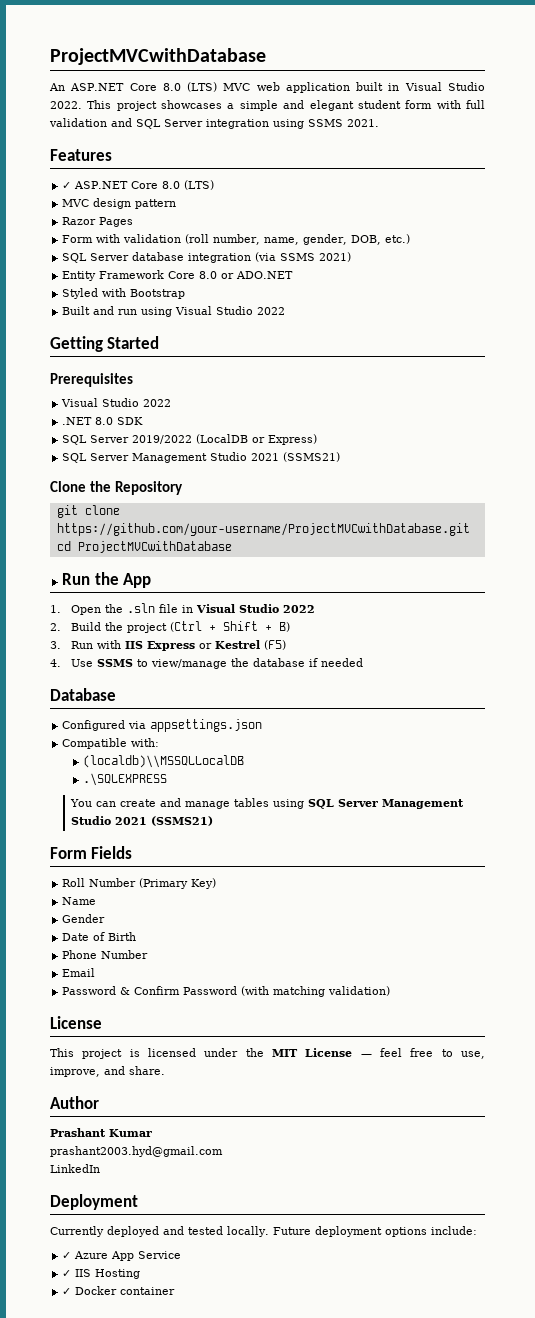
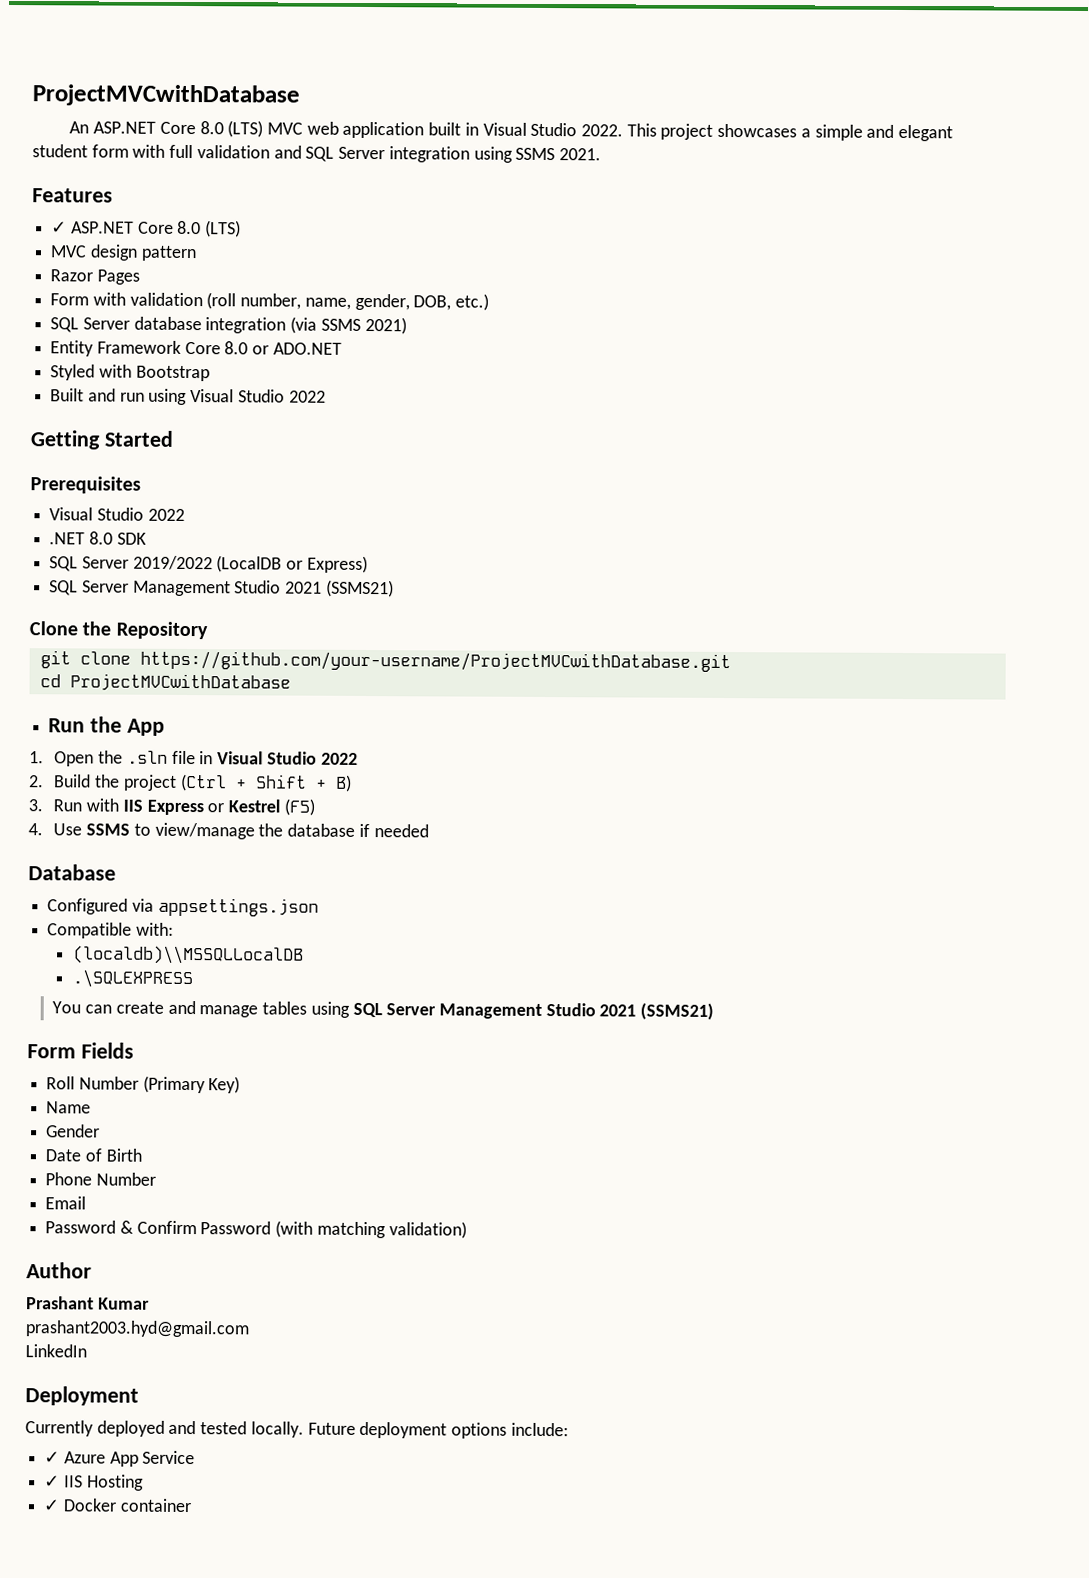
[50,1016,102,1029] [50,1048,485,1059] [50,1066,165,1077] // License // This project is licensed under the MIT License — feel free to use, improve, and share. -> (467, 1230) none

